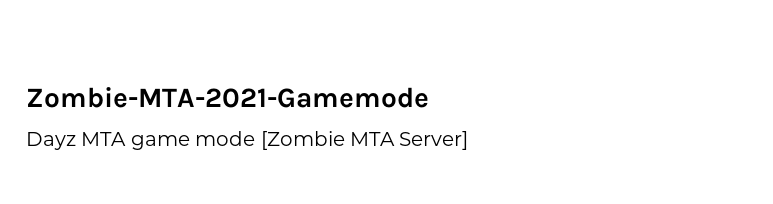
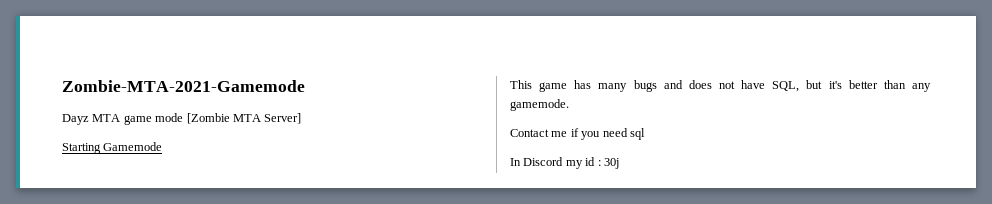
(469, 140) none -> [62,142,163,154] [510,80,932,92] [510,99,569,111] [510,128,645,140] [510,157,619,169] // Starting Gamemode // This game has many bugs and does not have SQL, but it's better than any gamemode. // Contact me if you need sql // In Discord my id : 30j

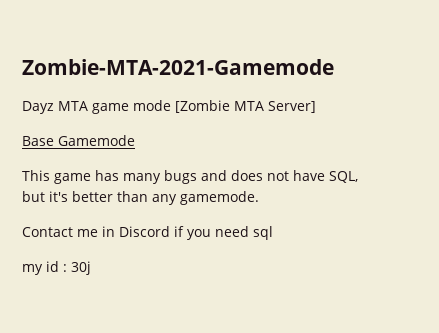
[62,143,101,154] Starting -> [22,136,54,146] Base
(568, 134) none -> [102,226,170,237] in Discord
[510,157,564,166] In Discord -> (273, 233) none

